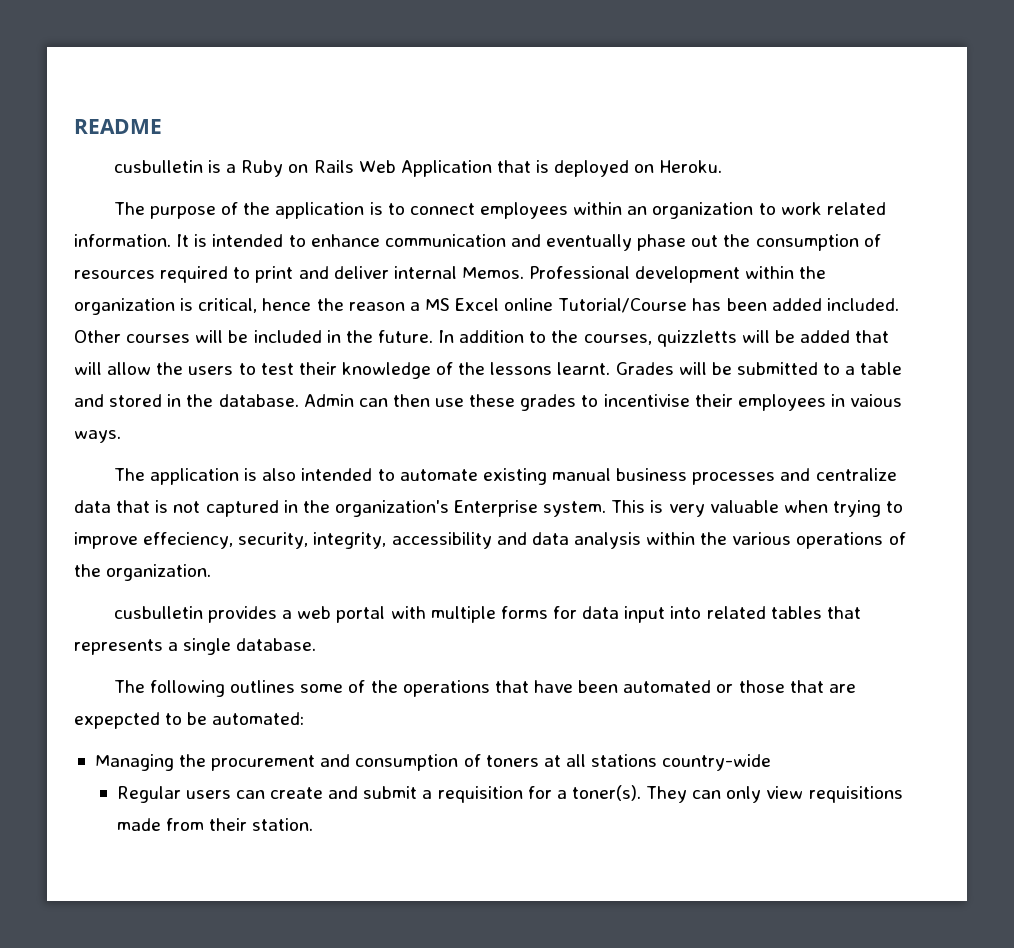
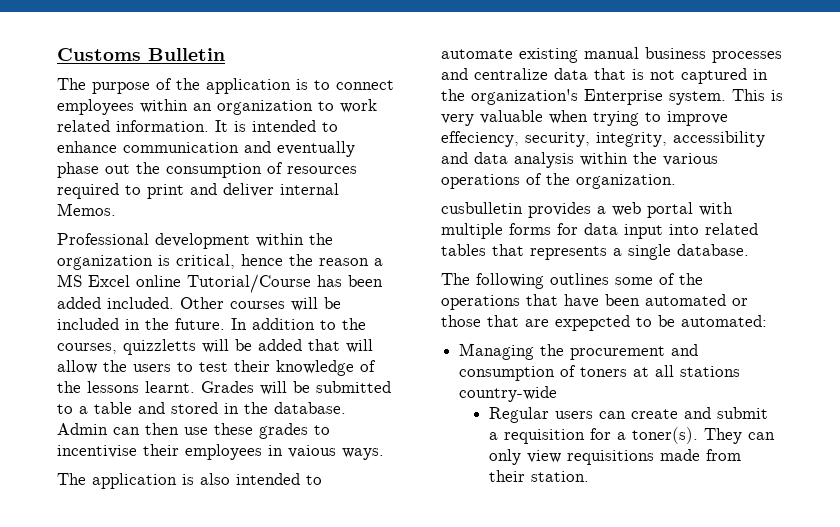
[74,119,162,134] [113,160,723,177] README // cusbulletin is a Ruby on Rails Web Application that is deployed on Heroku. -> [57,48,225,61] Customs Bulletin
(524, 273) none -> (116, 209) //

